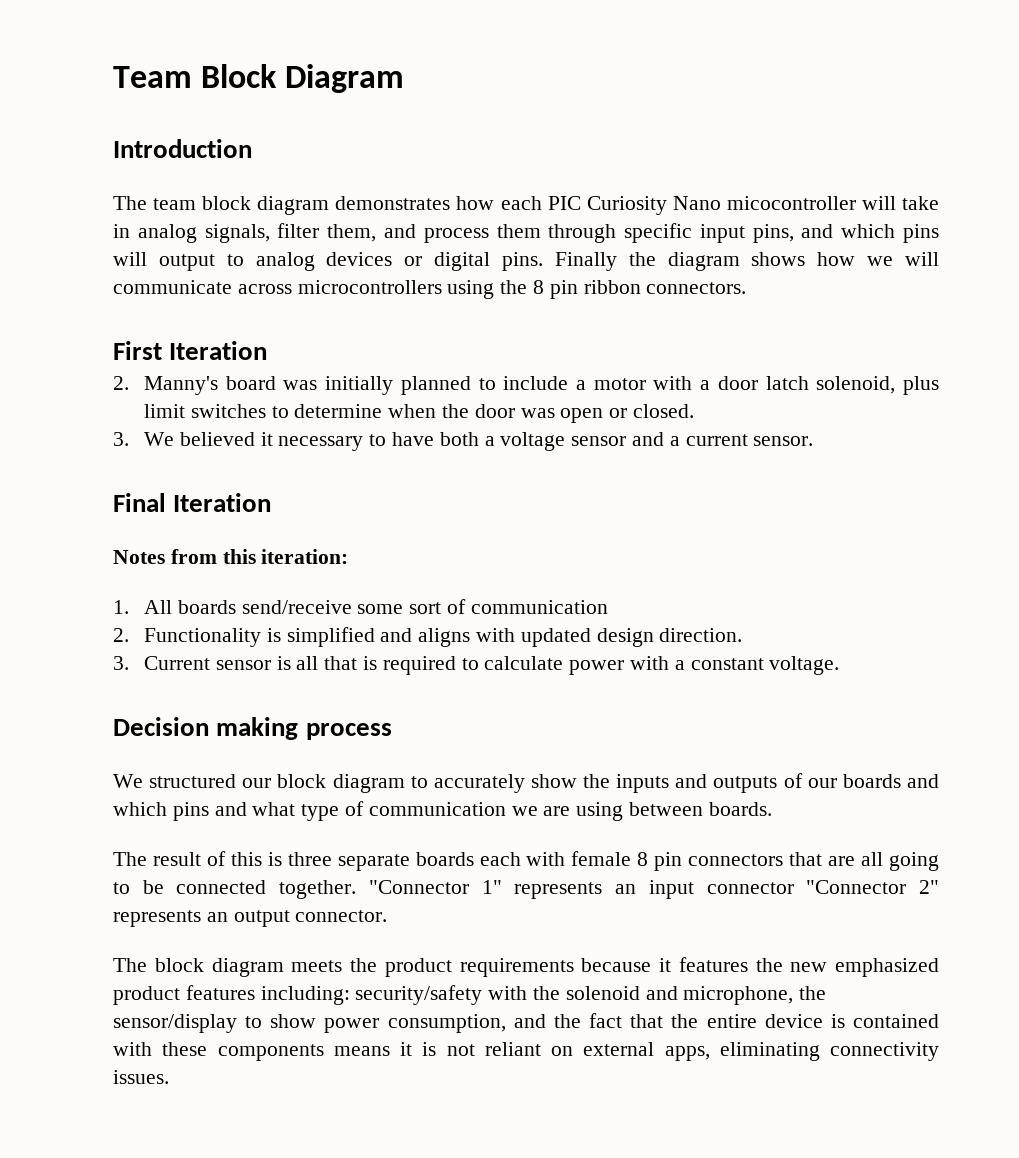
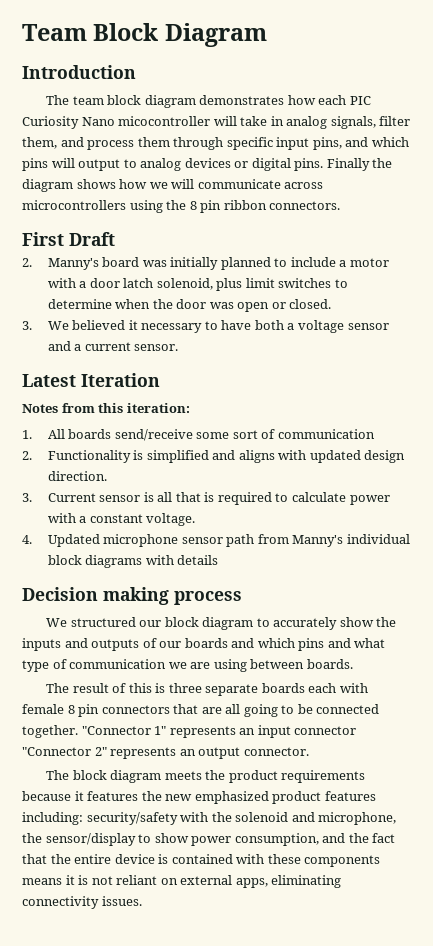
[169,341,268,360] Iteration -> [69,232,115,246] Draft
[113,493,166,512] Final -> [22,374,76,387] Latest
(840, 665) none -> [22,534,410,547] [47,555,219,568] // 4. Updated microphone sensor path from Manny's individual block diagrams with details

